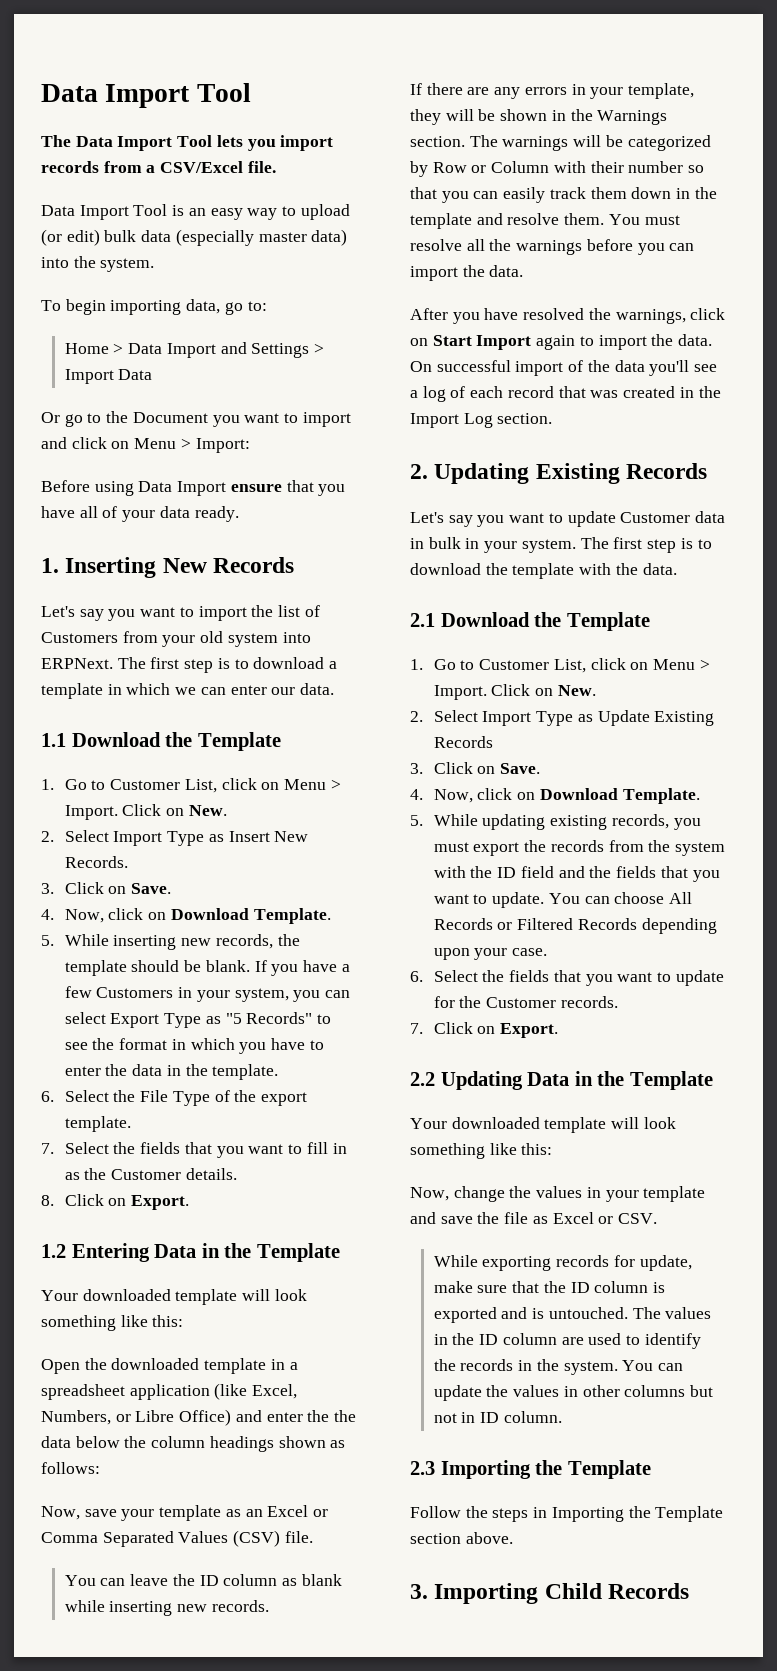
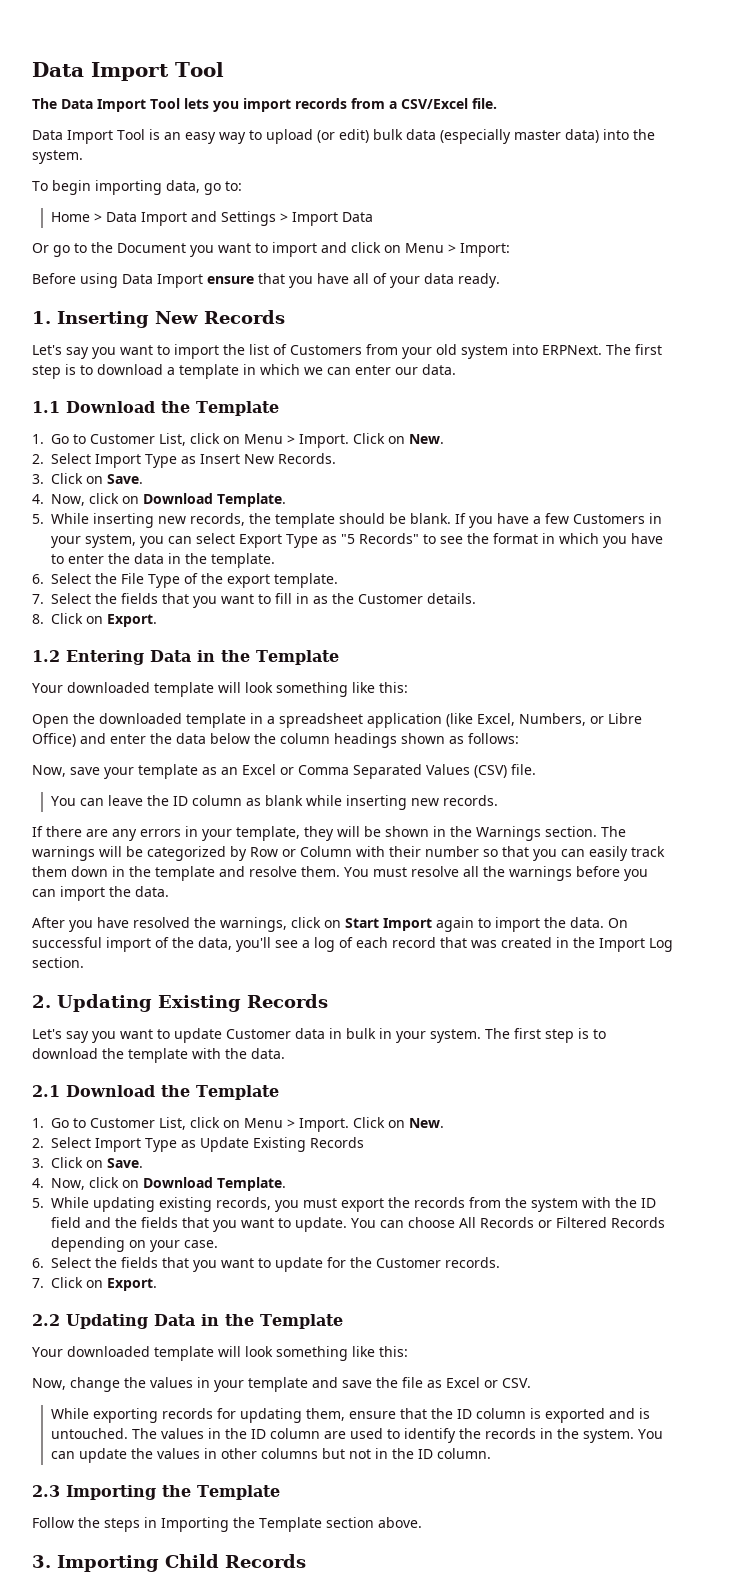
[334,1410,357,1422] the -> (172, 738) none
[614,360,645,372] data -> [198,937,232,950] data,
[433,948,470,960] upon -> [129,1240,146,1248] on
[639,1255,692,1271] [433,1281,508,1293] update, make sure -> [239,1408,396,1423] updating them, ensure
(476, 1417) none -> [391,1448,414,1459] the

